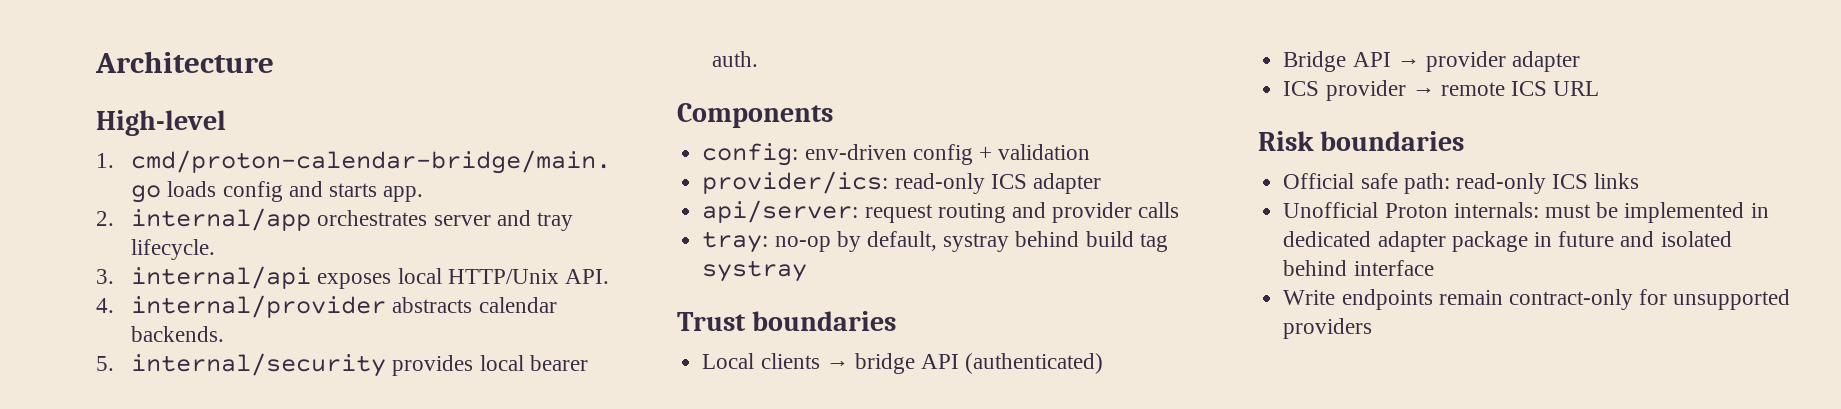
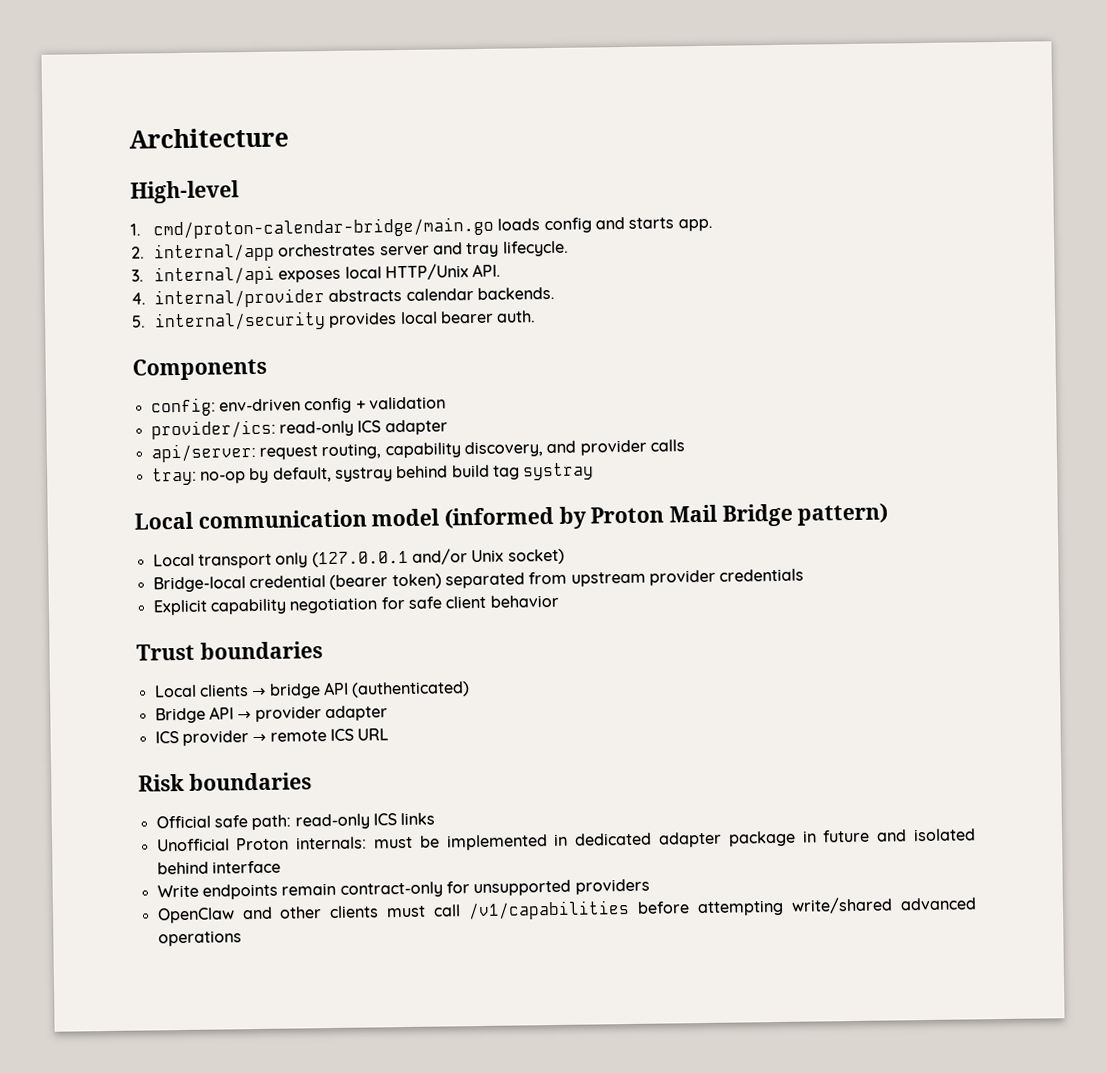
[937,203,1006,223] routing -> [321,441,543,460] routing, capability discovery,
(808, 271) none -> [134,502,889,530] [152,548,565,569] [152,568,805,593] [152,594,559,616] // Local communication model (informed by Proton Mail Bridge pattern) // Local transport only (127.0.0.1 and/or Unix socket) // Bridge-local credential (bearer token) separated from upstream provider credentials // Explicit capability negotiation for safe client behavior
(1373, 328) none -> [156,896,978,924] [157,930,242,947] // OpenClaw and other clients must call /v1/capabilities before attempting write/shared advanced operations

